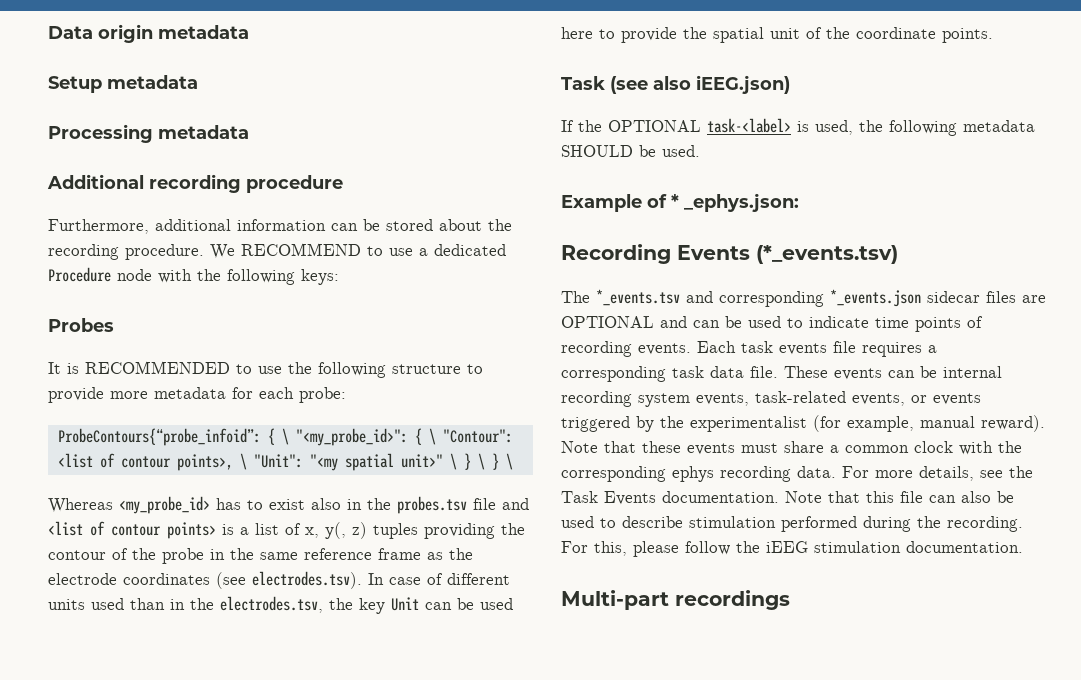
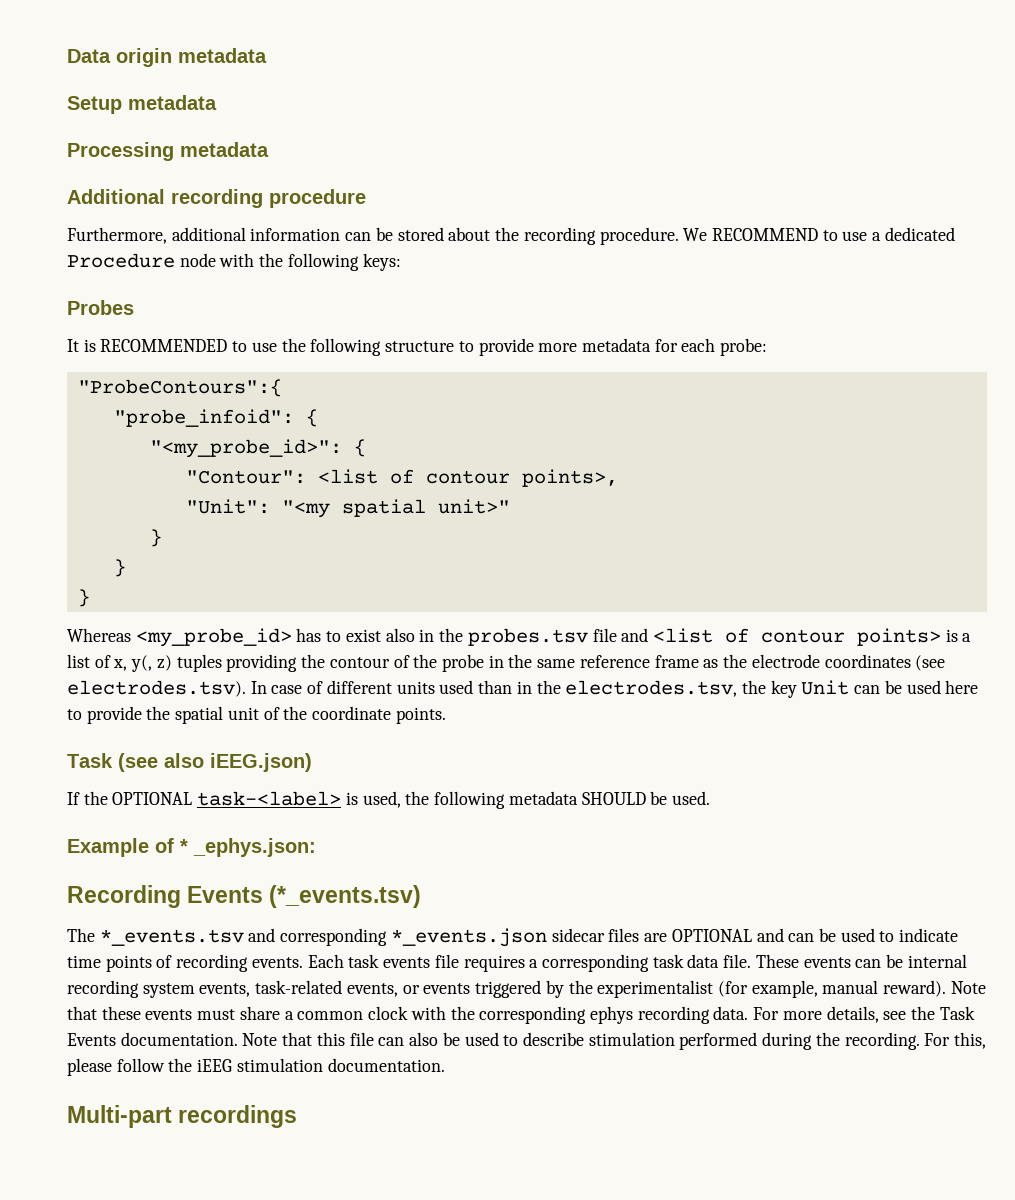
[57,428,289,446] ProbeContours{“probe_infoid”: { \ -> [77,379,282,397] [113,409,318,427] "ProbeContours":{ // "probe_infoid": { //
[428,428,436,445] \ -> (366, 448) //
[239,453,247,470] \ -> (618, 478) //
[449,453,513,470] \ } \ } \ -> [149,529,162,547] [113,559,126,577] [77,589,90,607] // } // } // }

